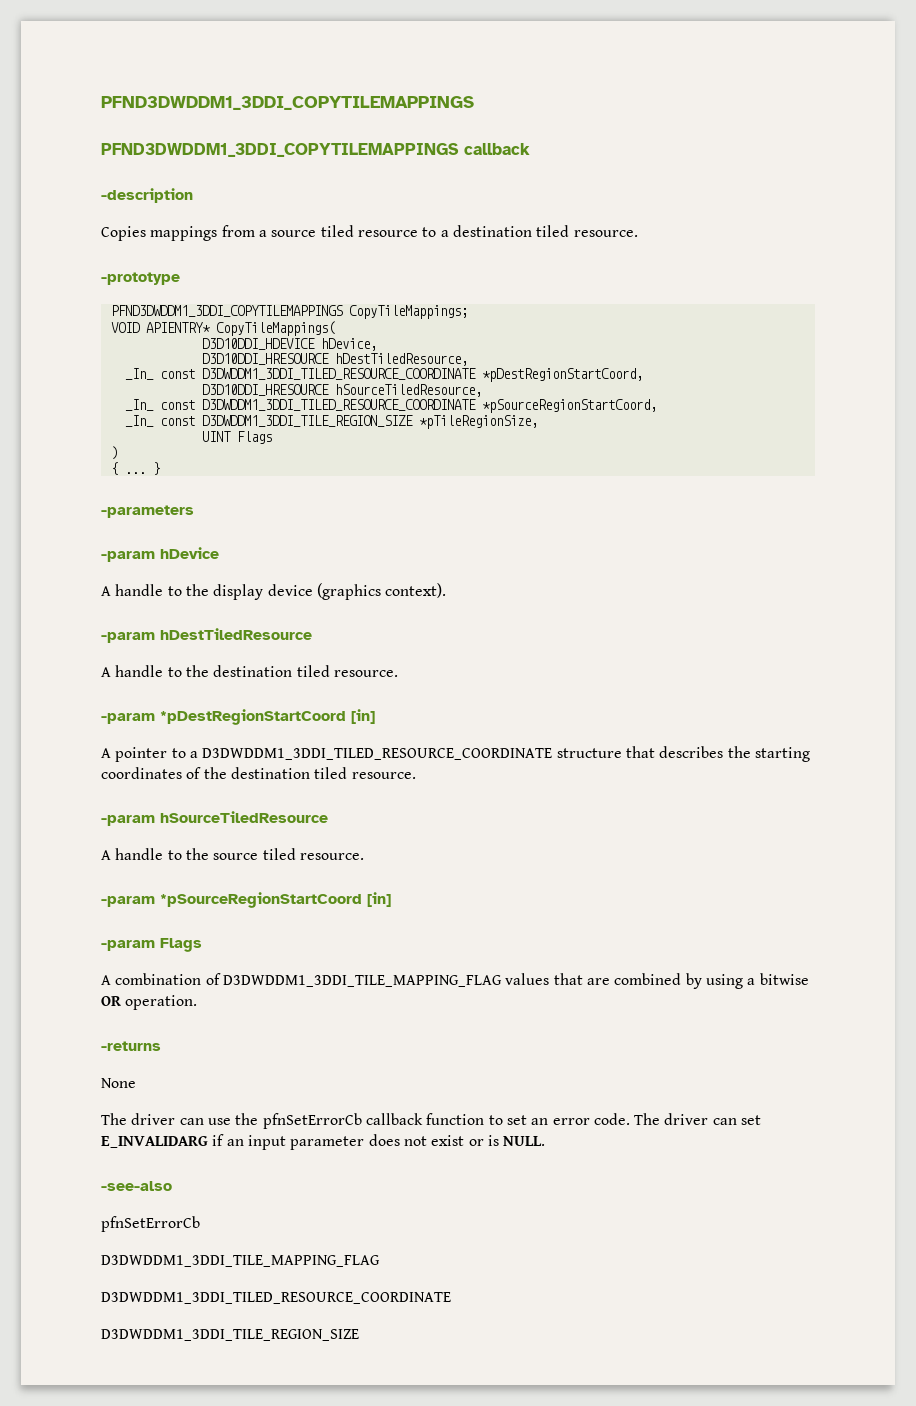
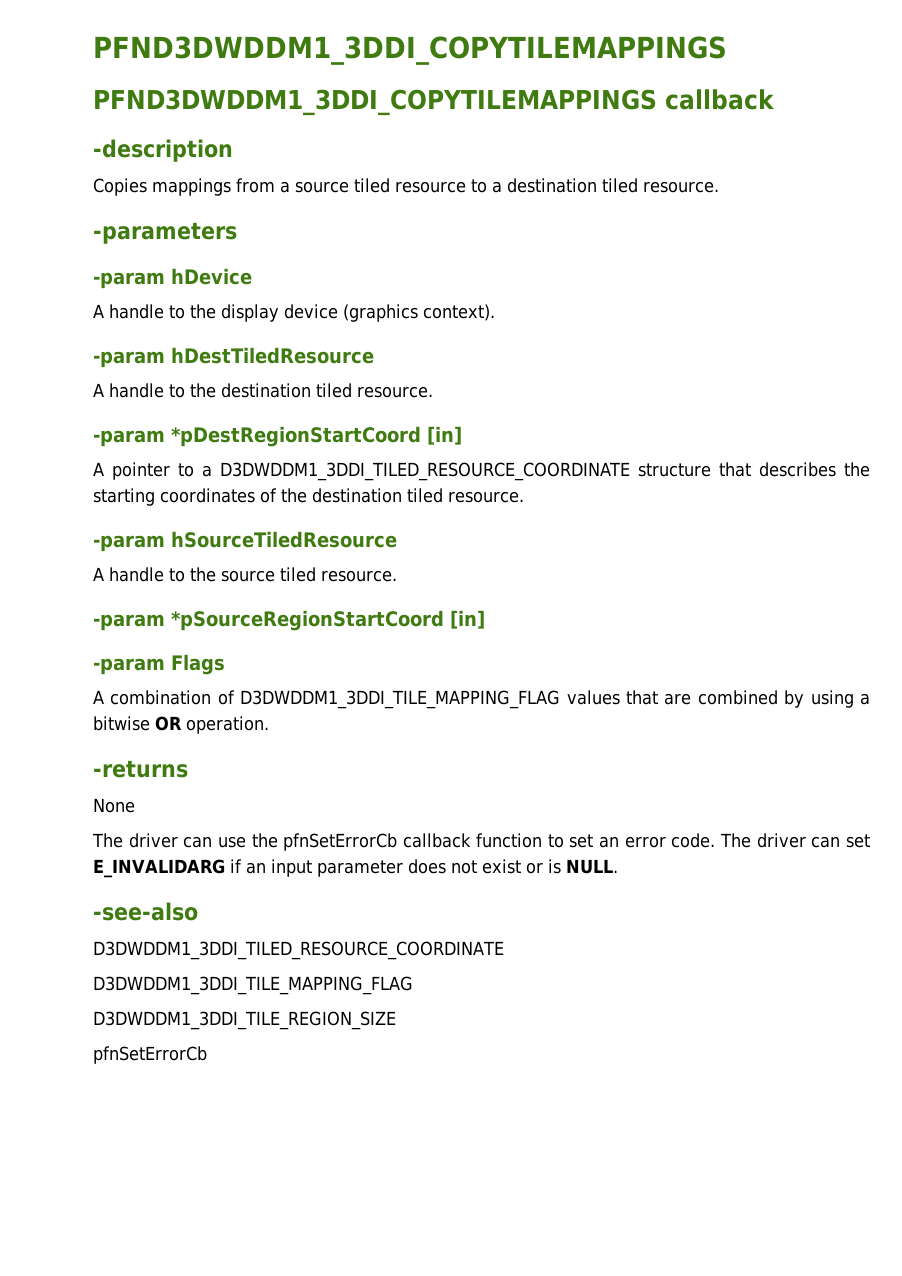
[101,272,180,285] [110,305,468,319] [110,321,335,336] [201,338,377,351] [201,353,468,366] [124,368,643,382] [201,384,482,397] [124,399,657,413] [124,415,538,429] [201,431,272,444] [110,446,118,460] [110,462,160,475] // -prototype // PFND3DWDDM1_3DDI_COPYTILEMAPPINGS CopyTileMappings; // VOID APIENTRY* CopyTileMappings( // D3D10DDI_HDEVICE hDevice, // D3D10DDI_HRESOURCE hDestTiledResource, // _In_ const D3DWDDM1_3DDI_TILED_RESOURCE_COORDINATE *pDestRegionStartCoord, // D3D10DDI_HRESOURCE hSourceTiledResource, // _In_ const D3DWDDM1_3DDI_TILED_RESOURCE_COORDINATE *pSourceRegionStartCoord, // _In_ const D3DWDDM1_3DDI_TILE_REGION_SIZE *pTileRegionSize, // UINT Flags // ) // { ... } -> (719, 187) none
[101,1216,200,1232] pfnSetErrorCb -> [93,941,504,960] D3DWDDM1_3DDI_TILED_RESOURCE_COORDINATE
[101,1292,451,1304] [101,1329,359,1341] D3DWDDM1_3DDI_TILED_RESOURCE_COORDINATE // D3DWDDM1_3DDI_TILE_REGION_SIZE -> [93,1011,396,1030] [93,1046,207,1064] D3DWDDM1_3DDI_TILE_REGION_SIZE // pfnSetErrorCb

